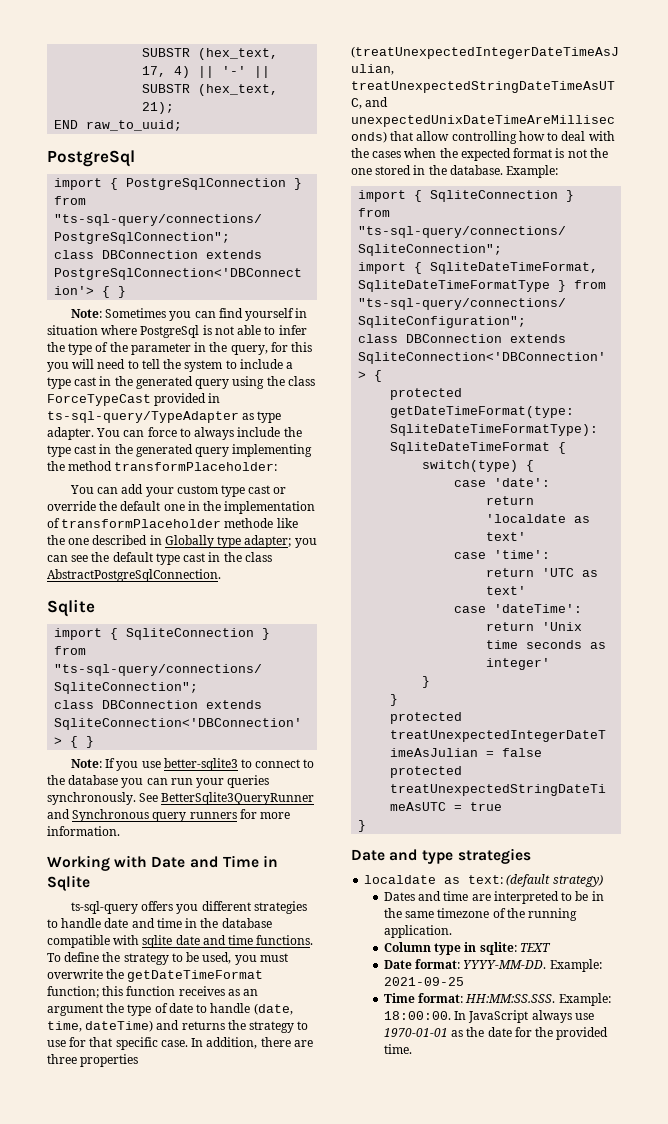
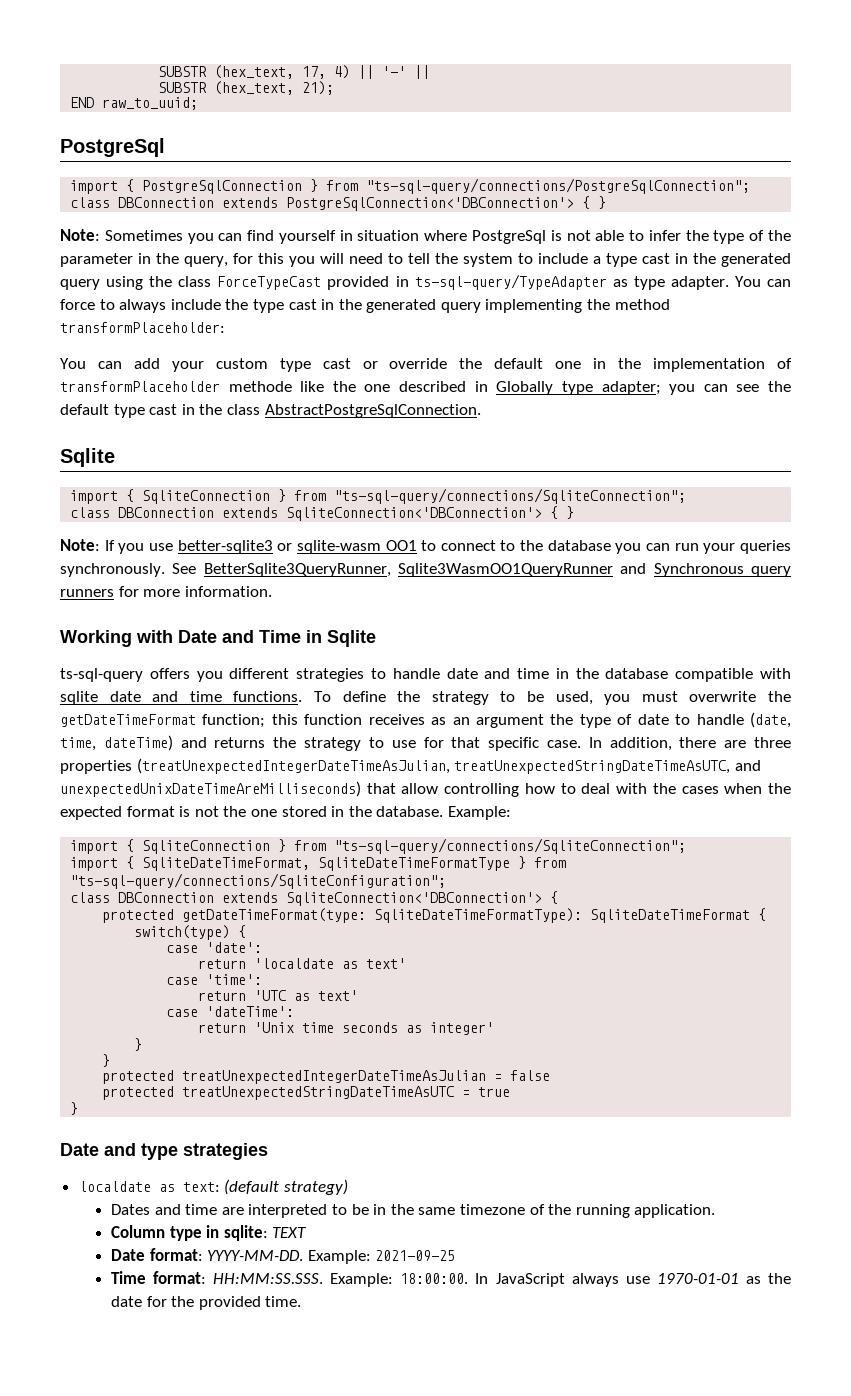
(238, 764) none -> [277,540,417,554] or sqlite-wasm OO1
[161,792,315,805] BetterSqlite3QueryRunner -> [203,563,613,577] BetterSqlite3QueryRunner, Sqlite3WasmOO1QueryRunner

